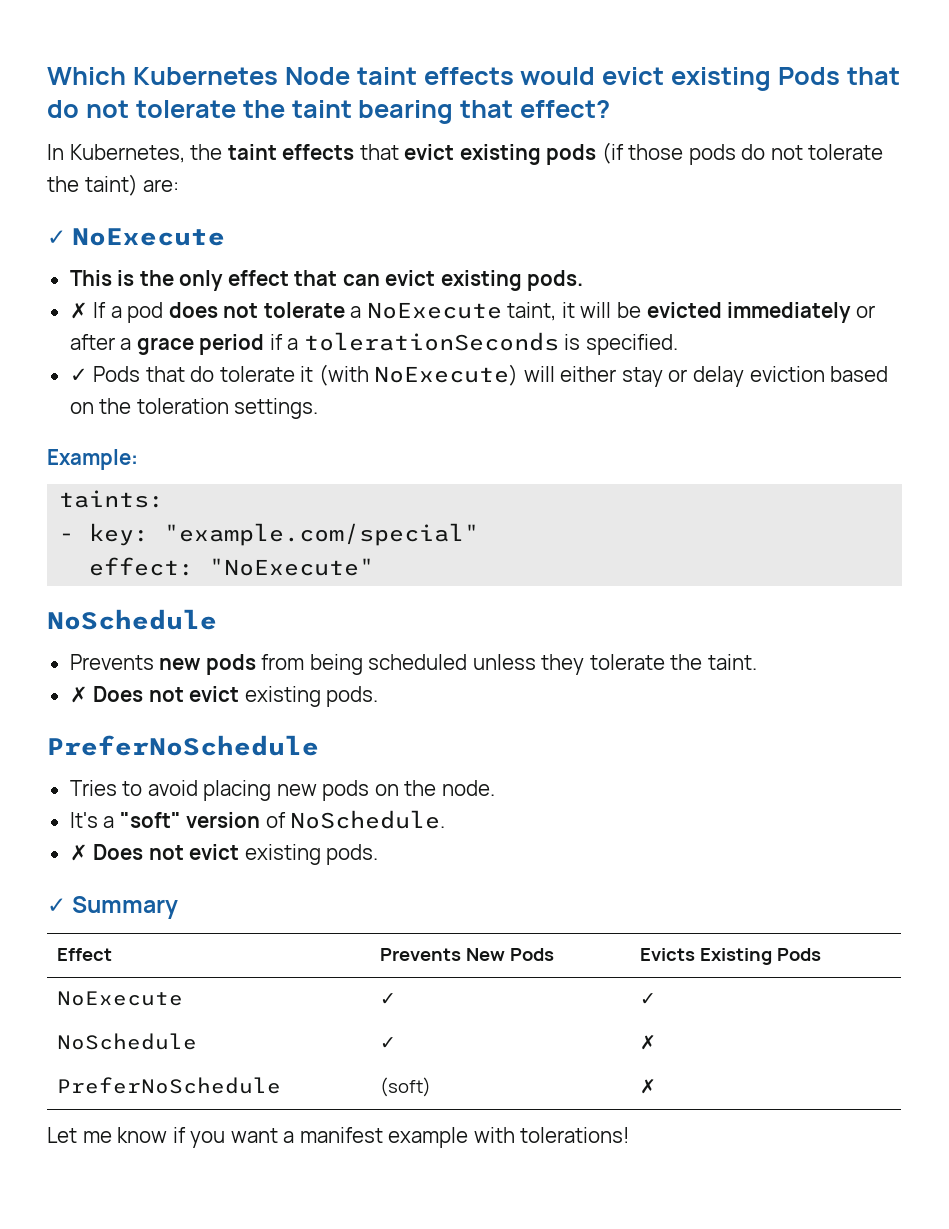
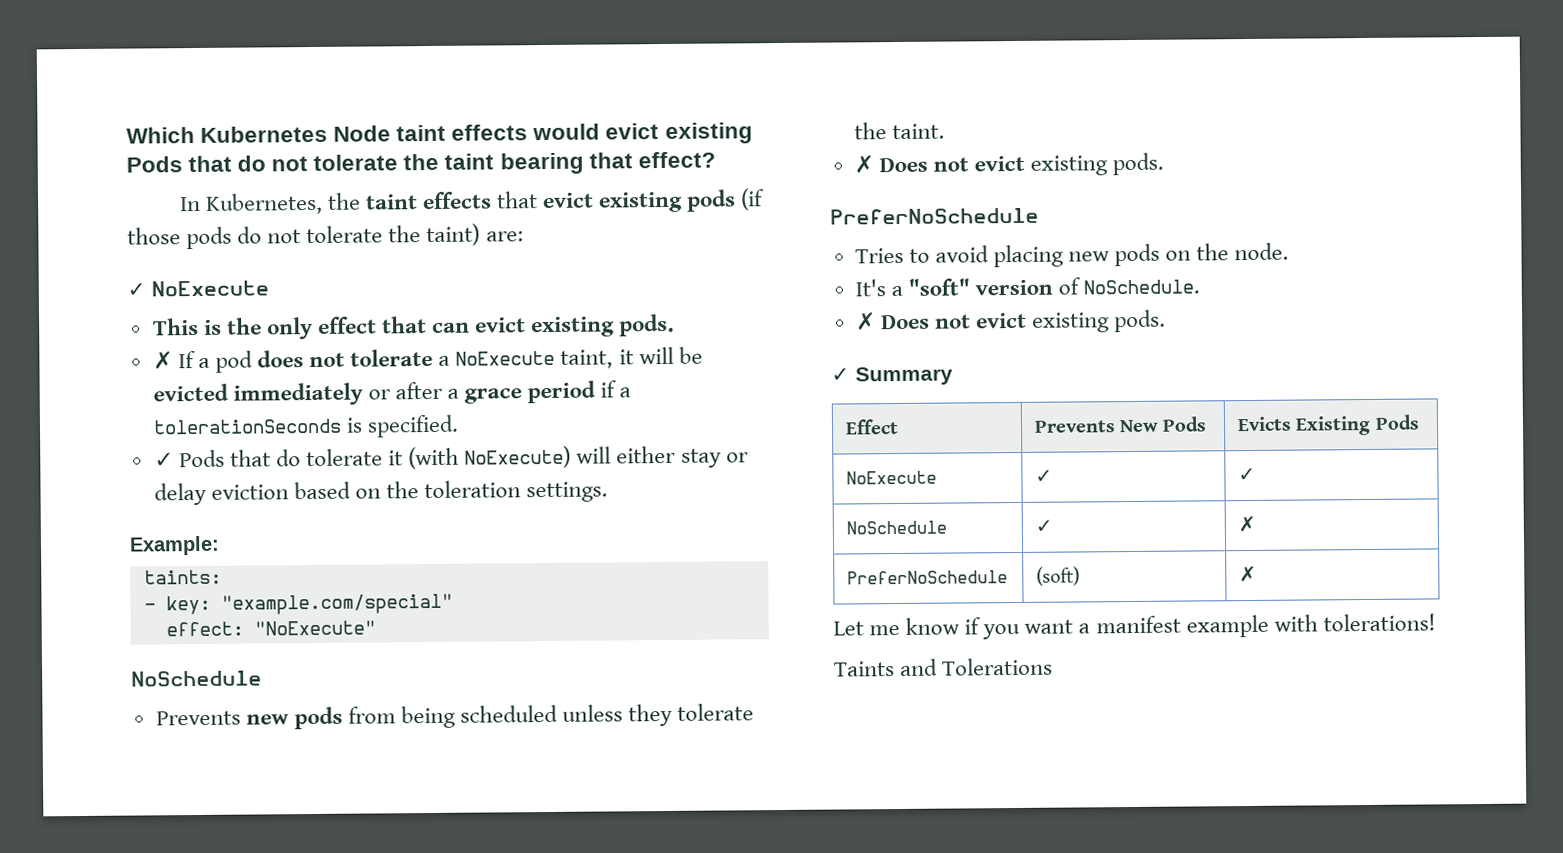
(630, 1135) none -> [834,657,1054,677] // Taints and Tolerations

